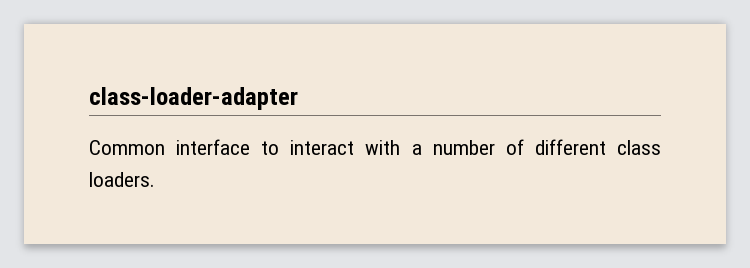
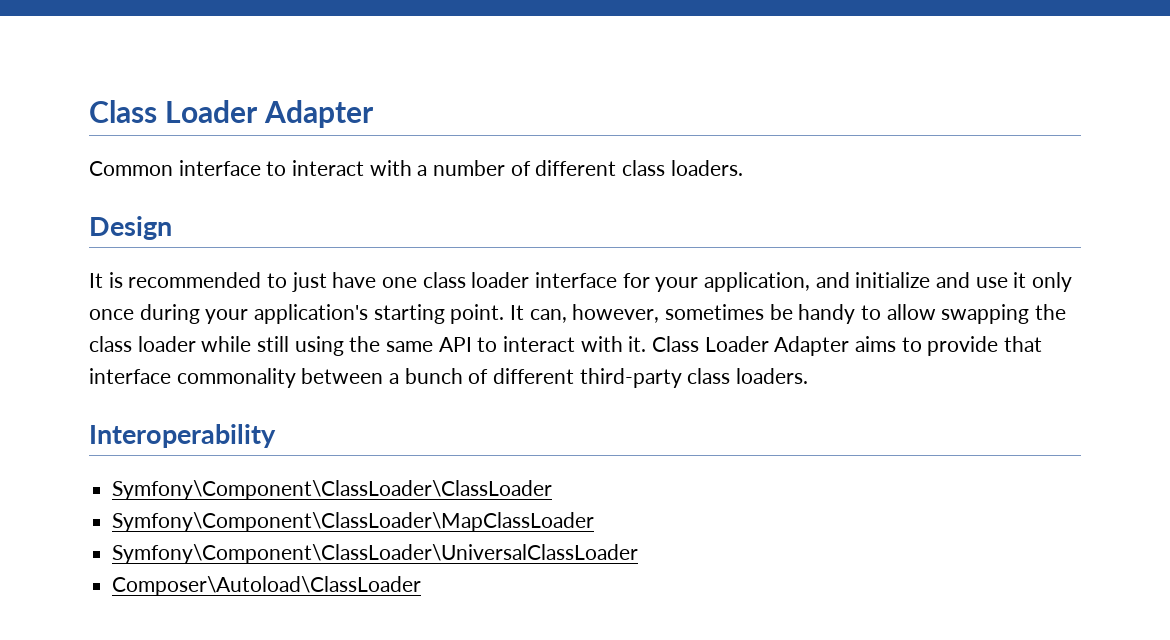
[89,87,298,110] class-loader-adapter -> [89,100,374,128] Class Loader Adapter
(155, 179) none -> [89,216,172,240] [89,272,1073,292] [89,304,1067,324] [89,336,1043,356] [89,368,809,388] [89,424,276,448] [112,480,553,500] [112,512,595,532] [112,544,639,564] [112,576,422,596] // Design // It is recommended to just have one class loader interface for your application, and initialize and use it only once during your application's starting point. It can, however, sometimes be handy to allow swapping the class loader while still using the same API to interact with it. Class Loader Adapter aims to provide that interface commonality between a bunch of different third-party class loaders. // Interoperability // Symfony\Component\ClassLoader\ClassLoader // Symfony\Component\ClassLoader\MapClassLoader // Symfony\Component\ClassLoader\UniversalClassLoader // Composer\Autoload\ClassLoader

